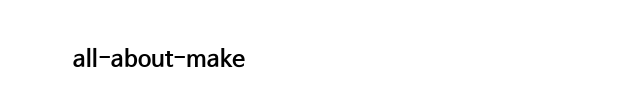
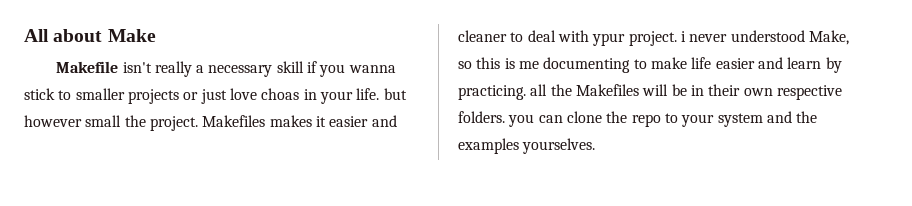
[73,47,245,68] all-about-make -> [24,29,156,42] [56,61,396,77] [24,88,407,104] [24,115,397,131] [458,30,849,46] [458,57,842,73] [458,84,842,100] [458,111,818,127] [458,138,596,154] All about Make // Makefile isn't really a necessary skill if you wanna stick to smaller projects or just love choas in your life. but however small the project. Makefiles makes it easier and cleaner to deal with ypur project. i never understood Make, so this is me documenting to make life easier and learn by practicing. all the Makefiles will be in their own respective folders. you can clone the repo to your system and the examples yourselves.

